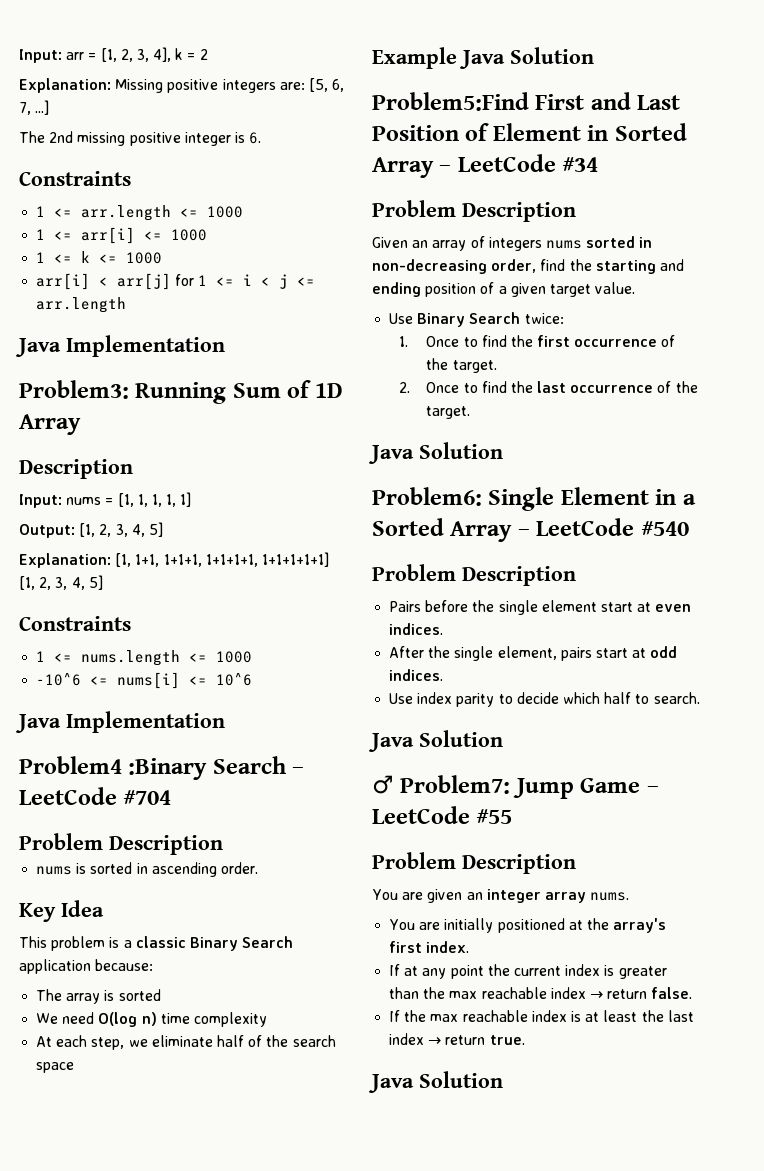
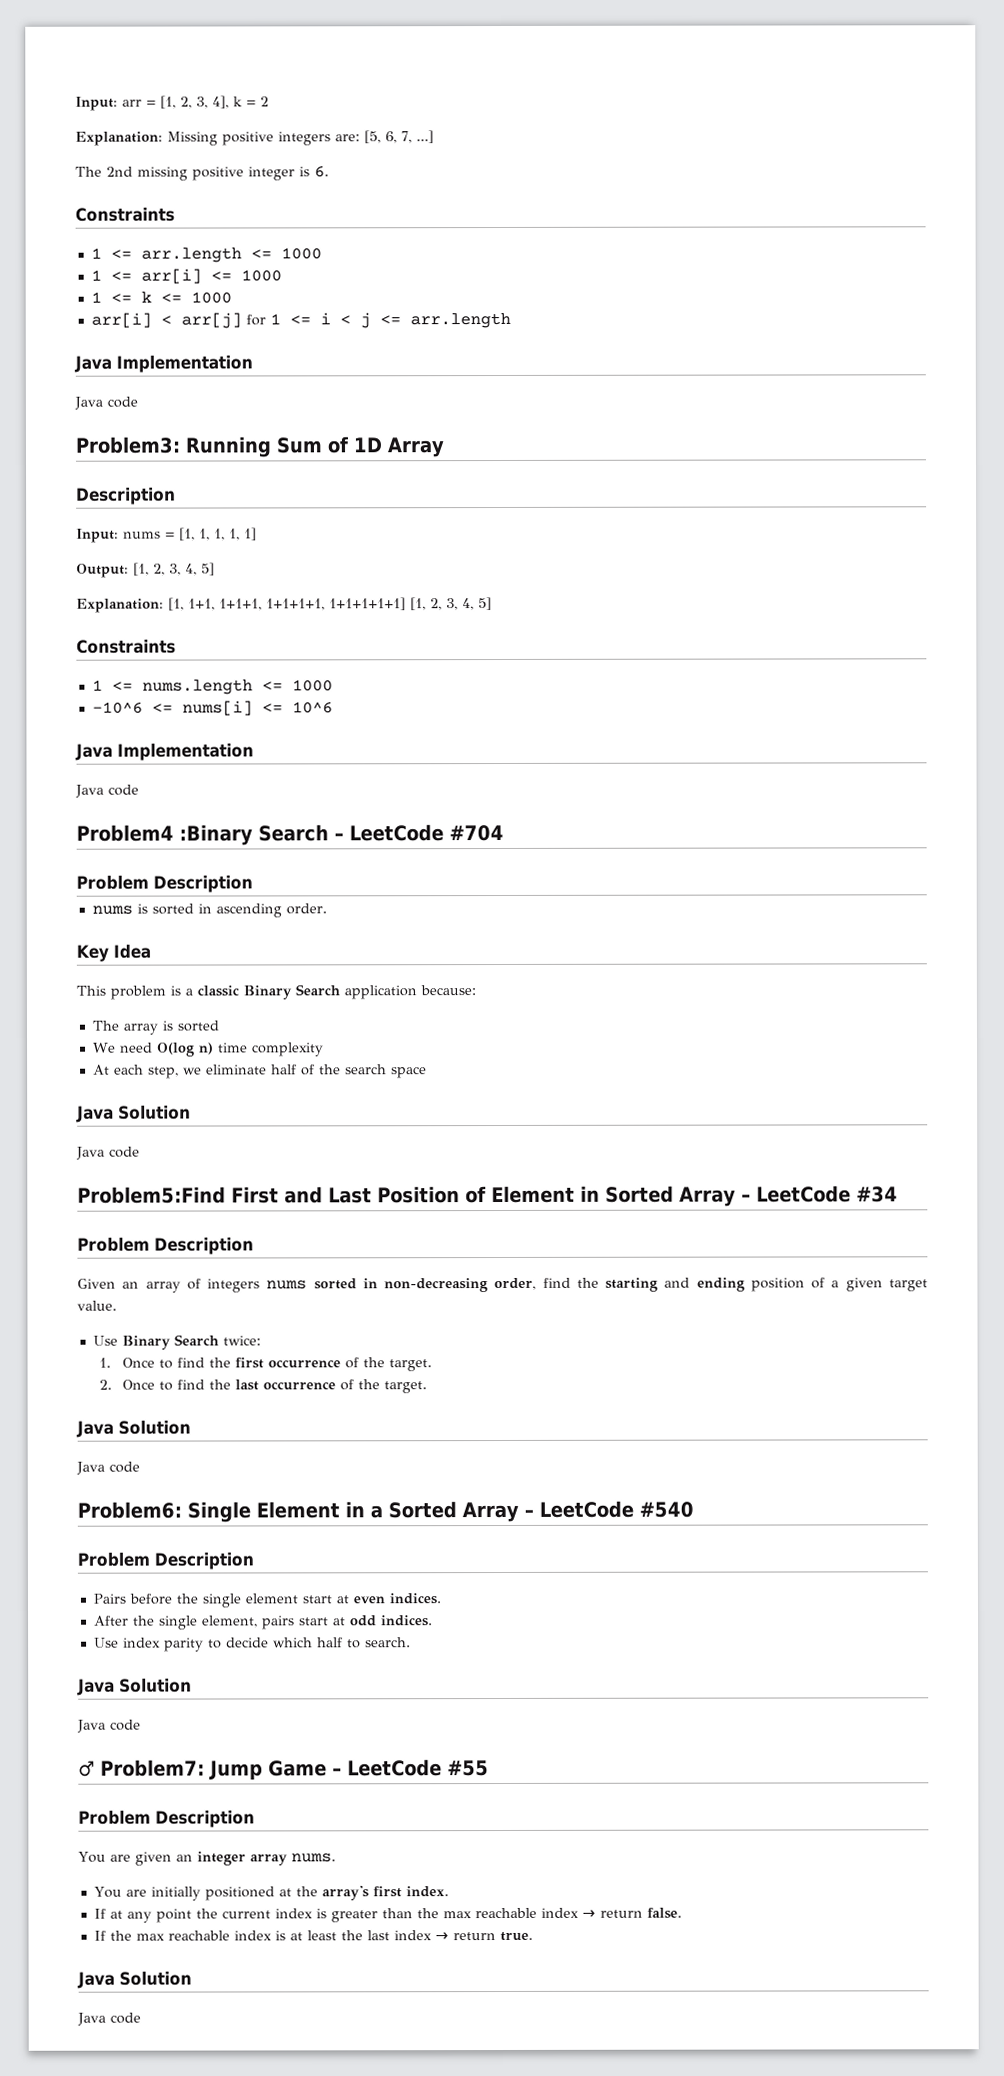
(225, 346) none -> [74,396,138,410] // Java code
(225, 722) none -> [75,784,139,798] // Java code
[372,47,594,69] Example Java Solution -> [76,1105,191,1123] [76,1146,140,1160] Java Solution // Java code
(503, 450) none -> [76,1461,140,1475] // Java code
(503, 738) none -> [77,1719,141,1733] // Java code
(503, 1079) none -> [77,2012,141,2026] // Java code

